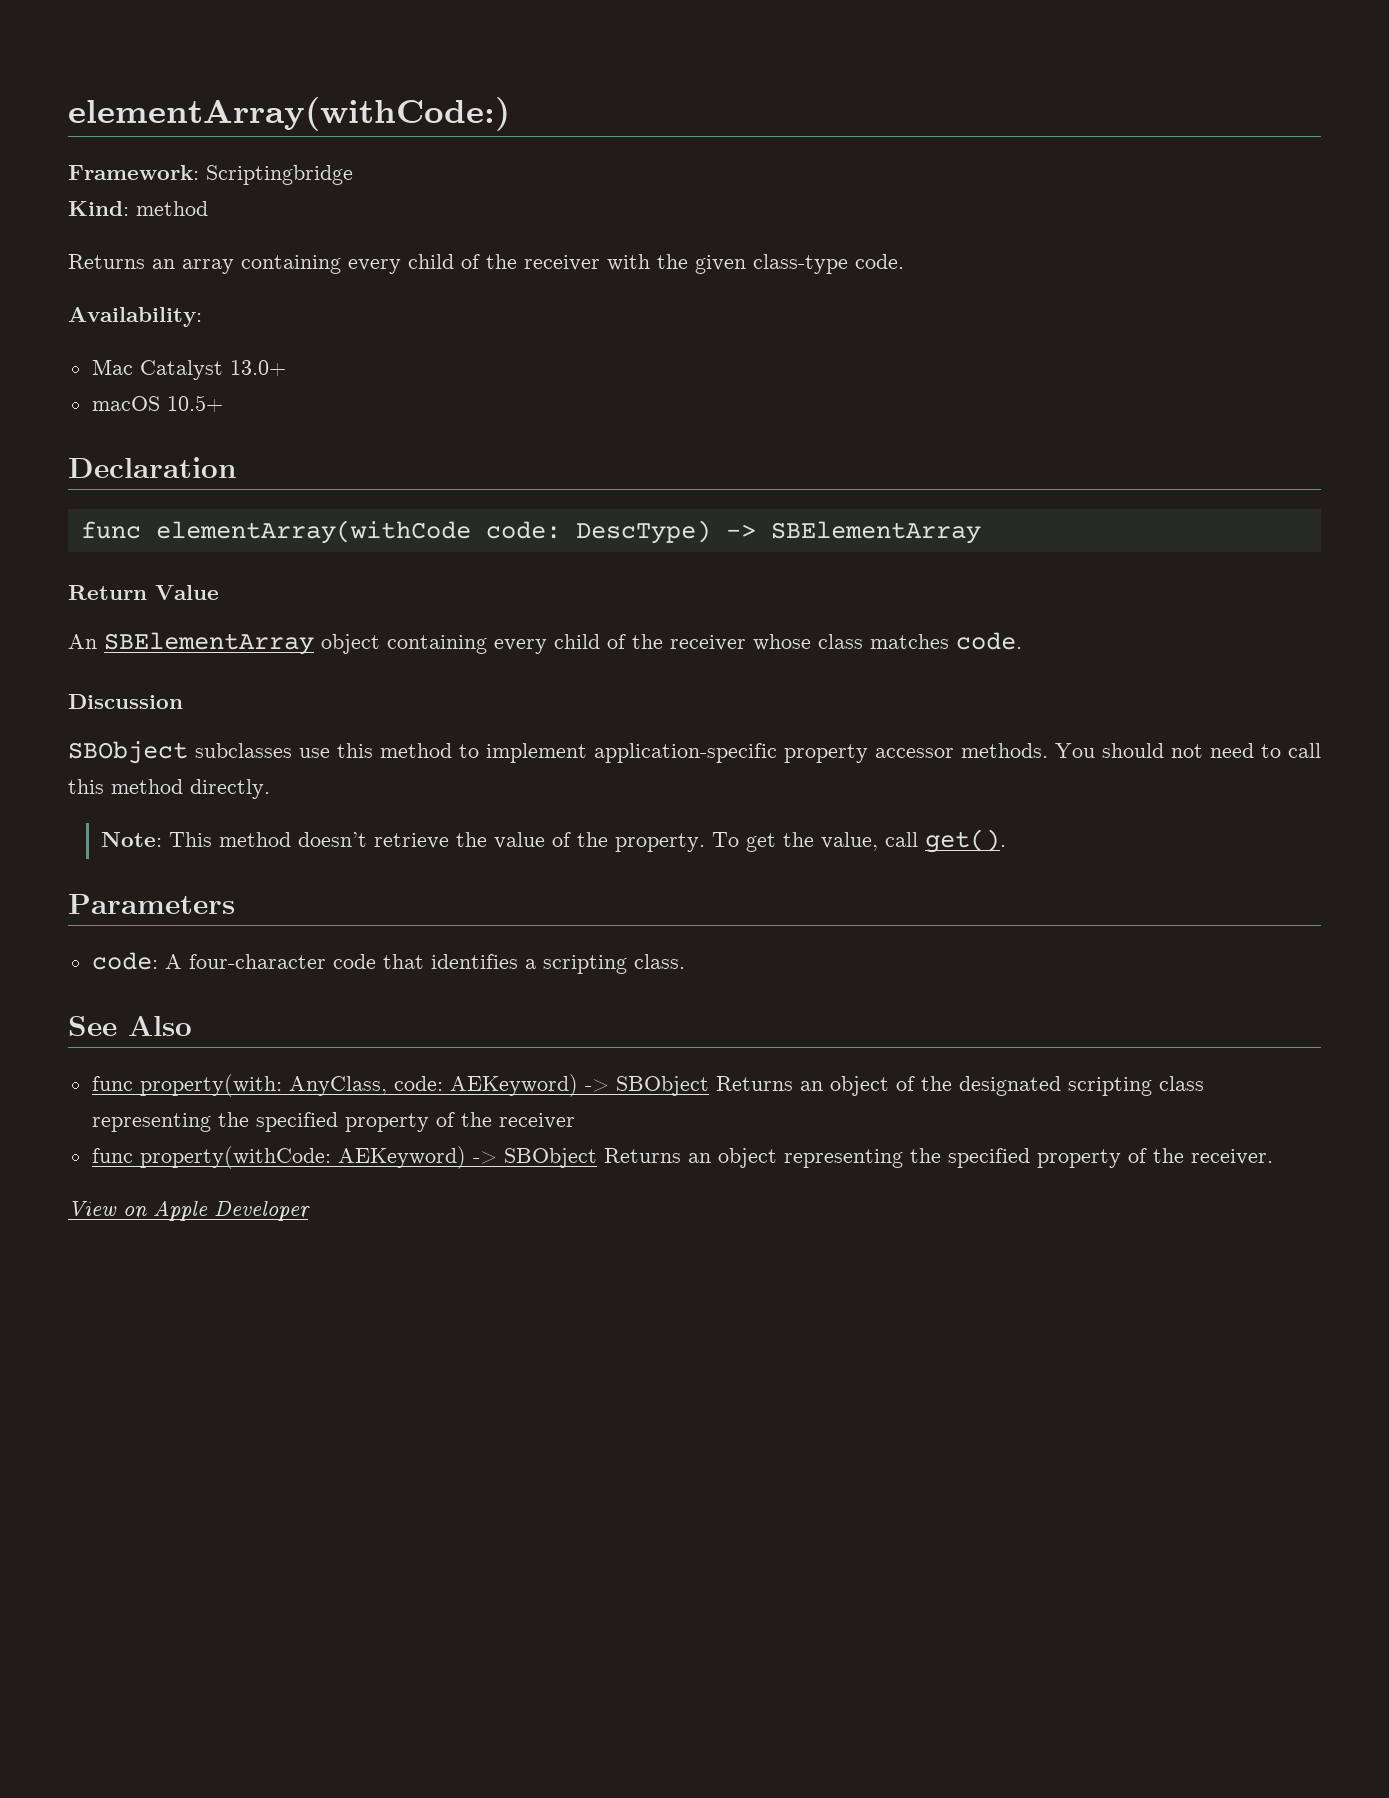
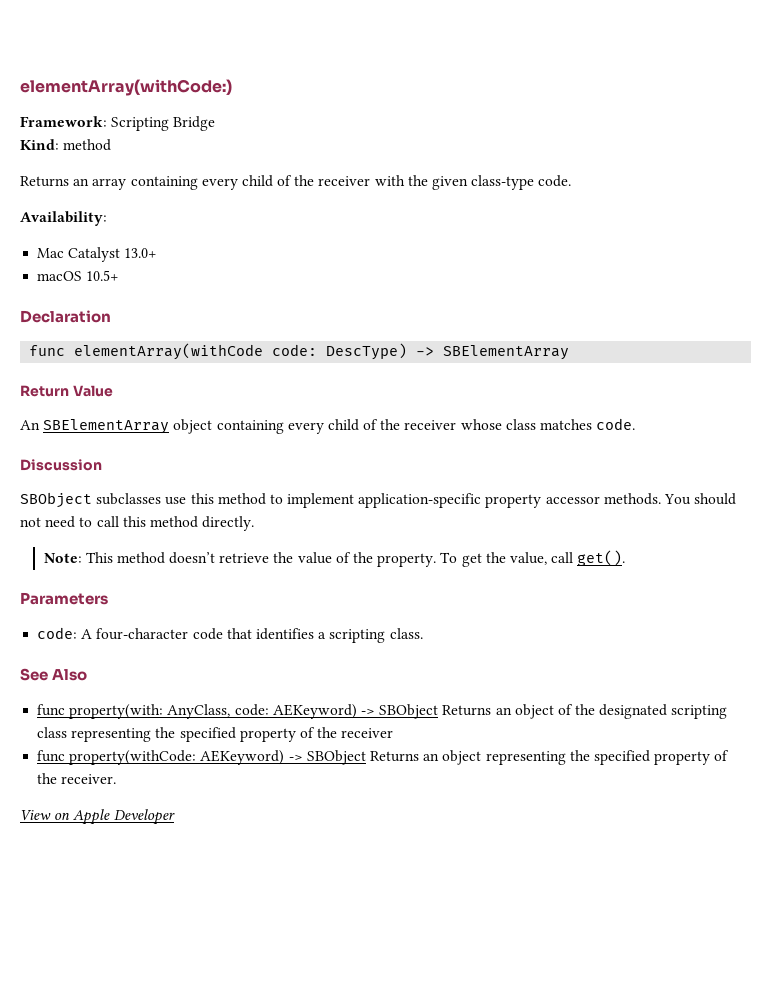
[206,165,353,185] Scriptingbridge -> [111,116,216,131] Scripting Bridge

